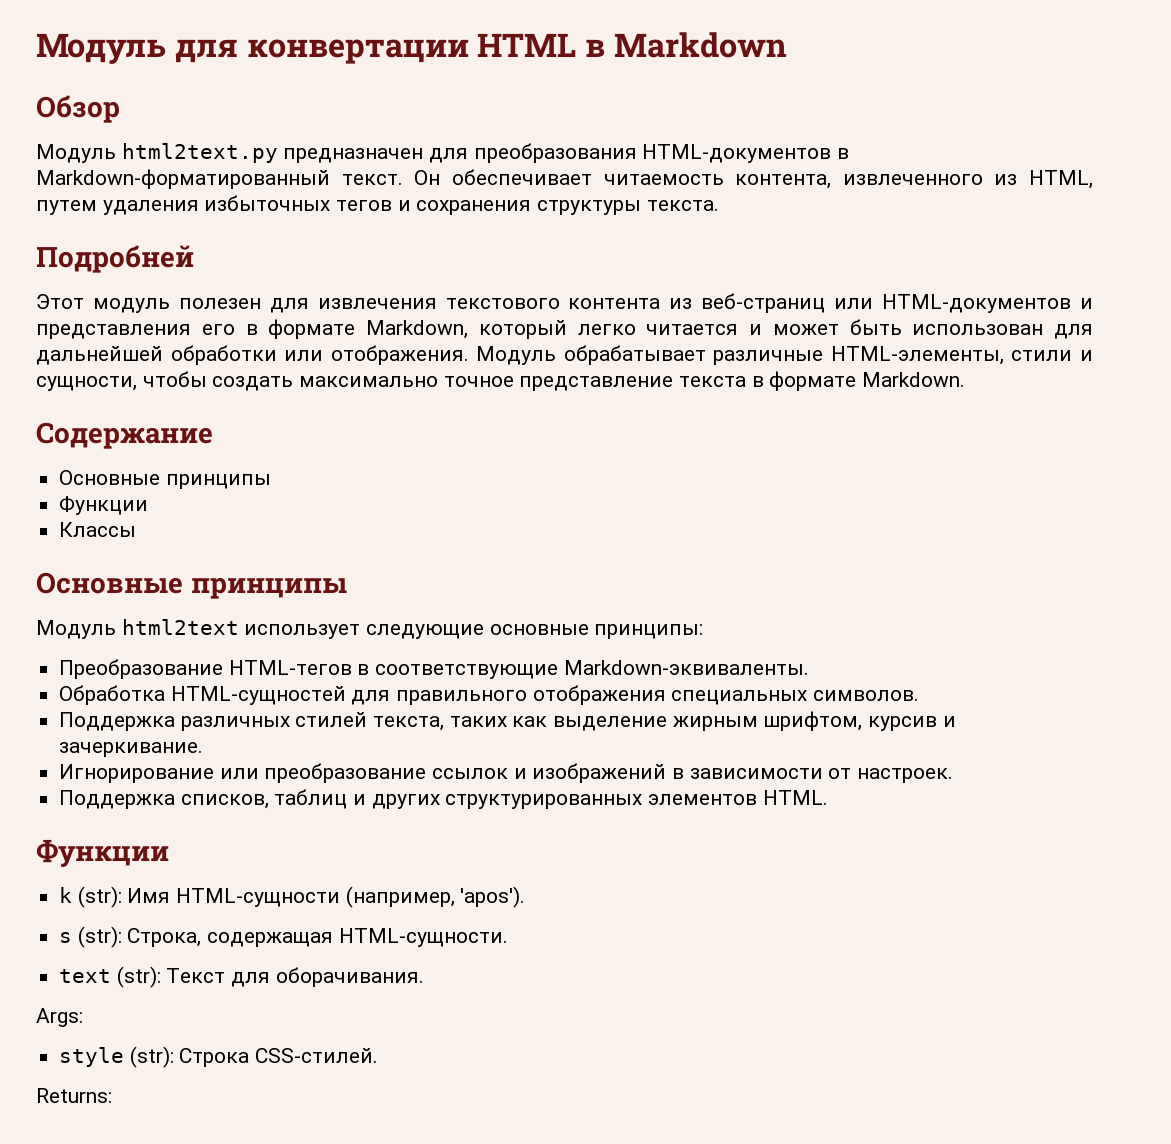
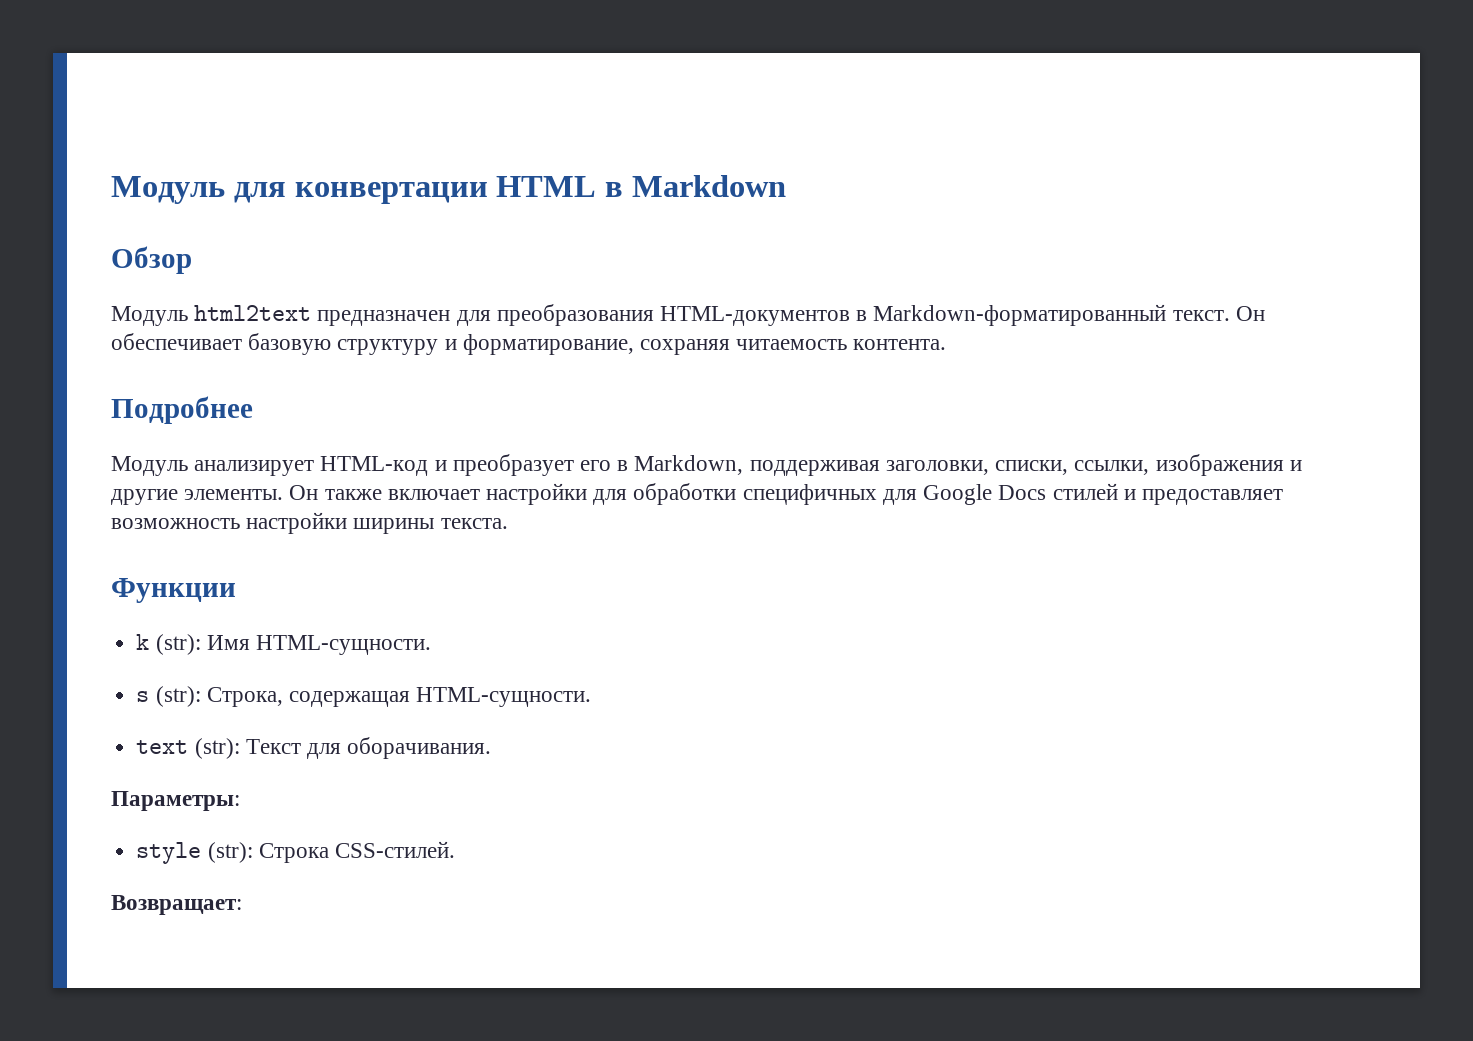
[121,143,278,163] html2text.py -> [194,305,312,321] html2text
[603,170,1093,189] [36,195,719,215] [36,245,194,273] [36,293,1093,313] [36,319,1093,339] [36,345,1093,365] [36,371,966,391] [36,422,213,449] [59,470,271,489] [59,496,149,515] [59,522,137,537] [36,572,347,599] [36,619,704,639] [59,659,809,679] [59,685,920,705] [59,711,956,731] [59,742,204,757] [59,763,954,783] [59,789,828,809] читаемость контента, извлеченного из HTML, путем удаления избыточных тегов и сохранения структуры текста. // Подробней // Этот модуль полезен для извлечения текстового контента из веб-страниц или HTML-документов и представления его в формате Markdown, который легко читается и может быть использован для дальнейшей обработки или отображения. Модуль обрабатывает различные HTML-элементы, стили и сущности, чтобы создать максимально точное представление текста в формате Markdown. // Содержание // Основные принципы // Функции // Классы // Основные принципы // Модуль html2text использует следующие основные принципы: // Преобразование HTML-тегов в соответствующие Markdown-эквиваленты. // Обработка HTML-сущностей для правильного отображения специальных символов. // Поддержка различных стилей текста, таких как выделение жирным шрифтом, курсив и зачеркивание. // Игнорирование или преобразование ссылок и изображений в зависимости от настроек. // Поддержка списков, таблиц и других структурированных элементов HTML. -> [248,333,947,355] [111,396,253,424] [111,454,1302,476] [111,483,1283,505] [111,512,508,534] базовую структуру и форматирование, сохраняя читаемость контента. // Подробнее // Модуль анализирует HTML-код и преобразует его в Markdown, поддерживая заголовки, списки, ссылки, изображения и другие элементы. Он также включает настройки для обработки специфичных для Google Docs стилей и предоставляет возможность настройки ширины текста.
[176,886,526,908] HTML-сущности (например, 'apos'). -> [255,635,431,655] HTML-сущности.
[36,1008,83,1027] Args: -> [111,791,240,811] Параметры:
[36,1088,112,1103] Returns: -> [111,895,242,915] Возвращает:

